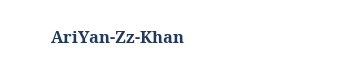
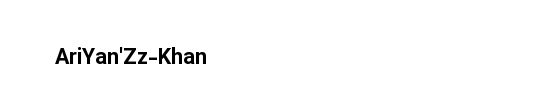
[51,31,184,43] AriYan-Zz-Khan -> [55,47,207,64] AriYan'Zz-Khan

